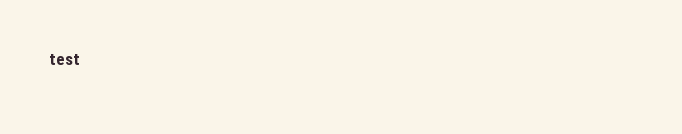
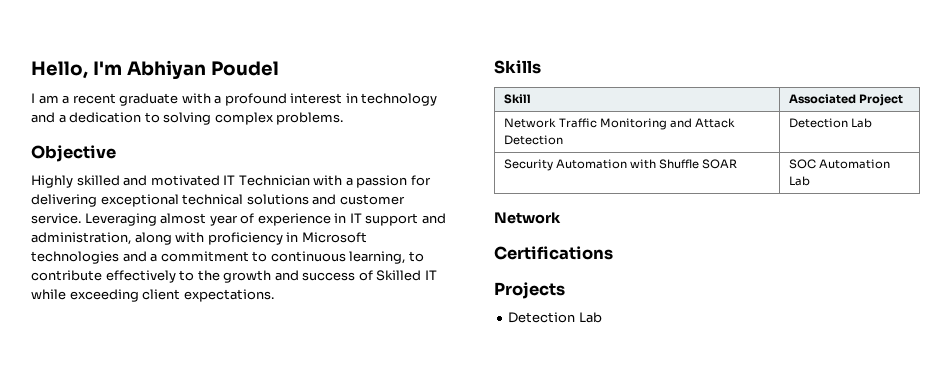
[49,54,80,65] test -> [31,60,279,80] [31,93,438,106] [31,112,344,125] [31,145,116,162] [31,175,431,188] [31,194,405,207] [31,213,446,226] [31,232,367,245] [31,251,424,264] [31,270,437,283] [31,289,274,302] [494,60,541,74] [503,94,531,104] [788,94,903,106] [503,118,736,130] [503,135,563,145] [788,118,872,128] [503,159,738,171] [788,159,890,169] [788,176,810,186] [494,212,561,224] [494,246,613,260] [494,282,565,299] [508,312,602,323] Hello, I'm Abhiyan Poudel // I am a recent graduate with a profound interest in technology and a dedication to solving complex problems. // Objective // Highly skilled and motivated IT Technician with a passion for delivering exceptional technical solutions and customer service. Leveraging almost year of experience in IT support and administration, along with proficiency in Microsoft technologies and a commitment to continuous learning, to contribute effectively to the growth and success of Skilled IT while exceeding client expectations. // Skills // Skill | Associated Project // Network Traffic Monitoring and Attack Detection | Detection Lab // Security Automation with Shuffle SOAR | SOC Automation Lab // Network // Certifications // Projects // Detection Lab

